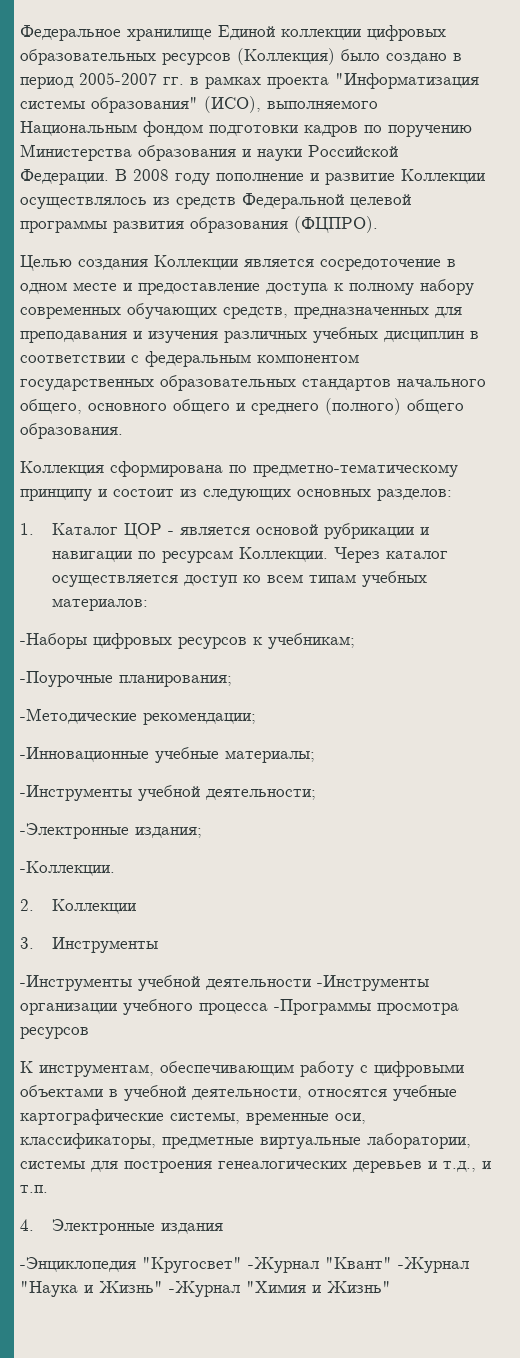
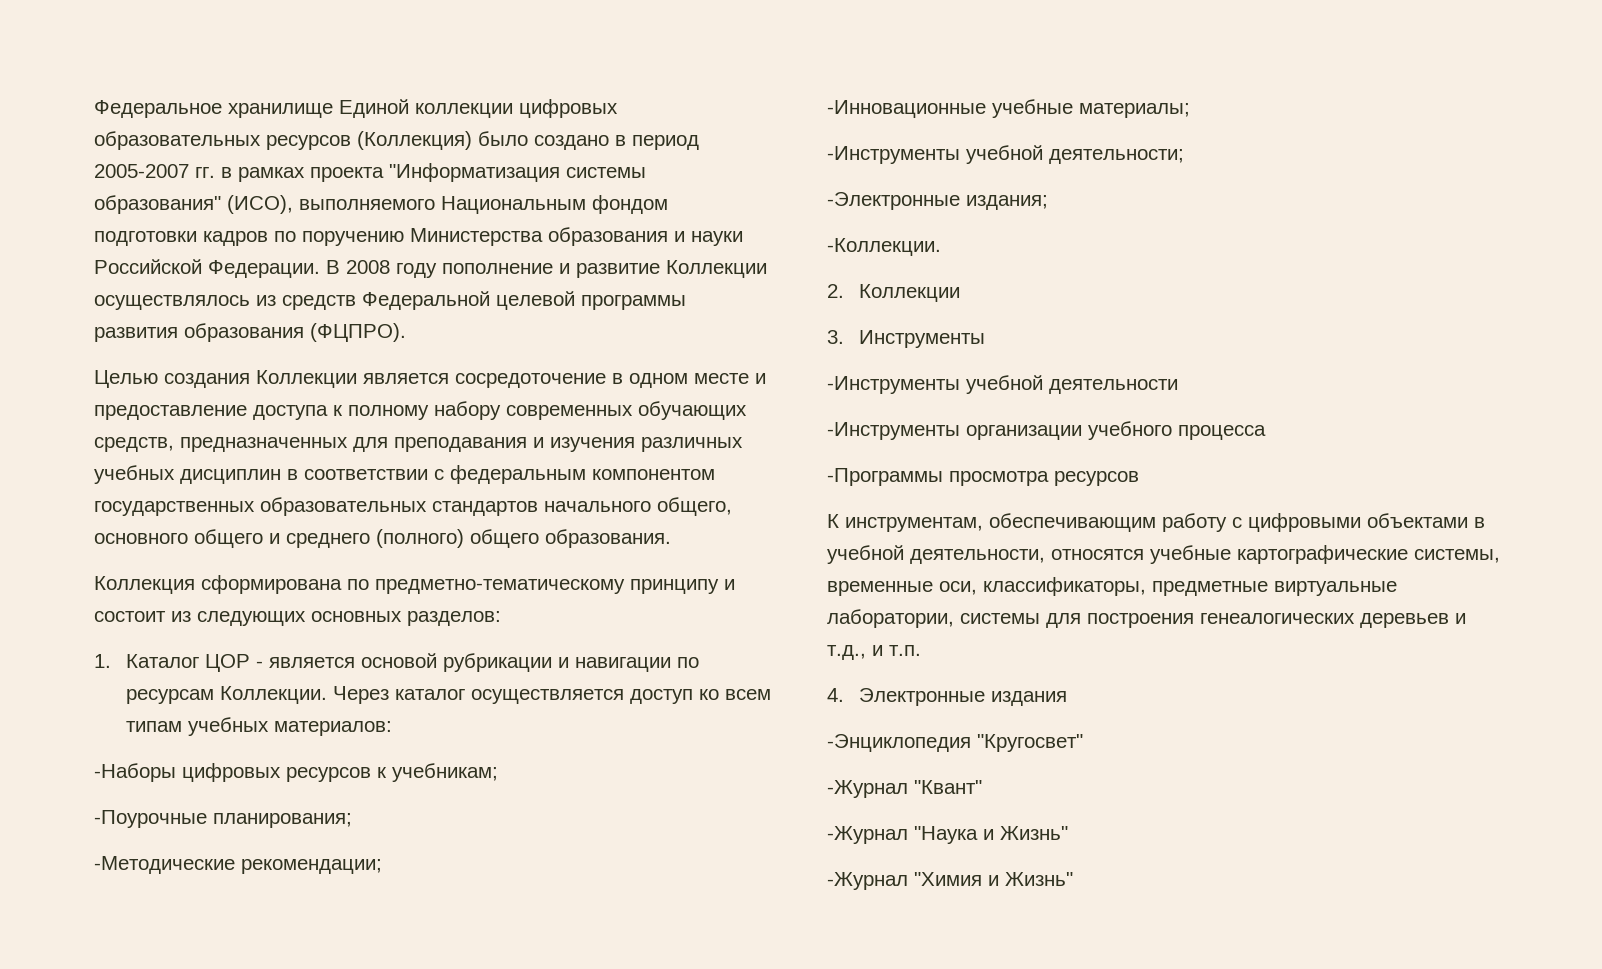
(311, 984) none -> (1178, 386) //
(268, 1009) none -> (1266, 432) //
(242, 1265) none -> (1083, 743) //
(392, 1263) none -> (982, 787) //
(163, 1287) none -> (1068, 833) //

